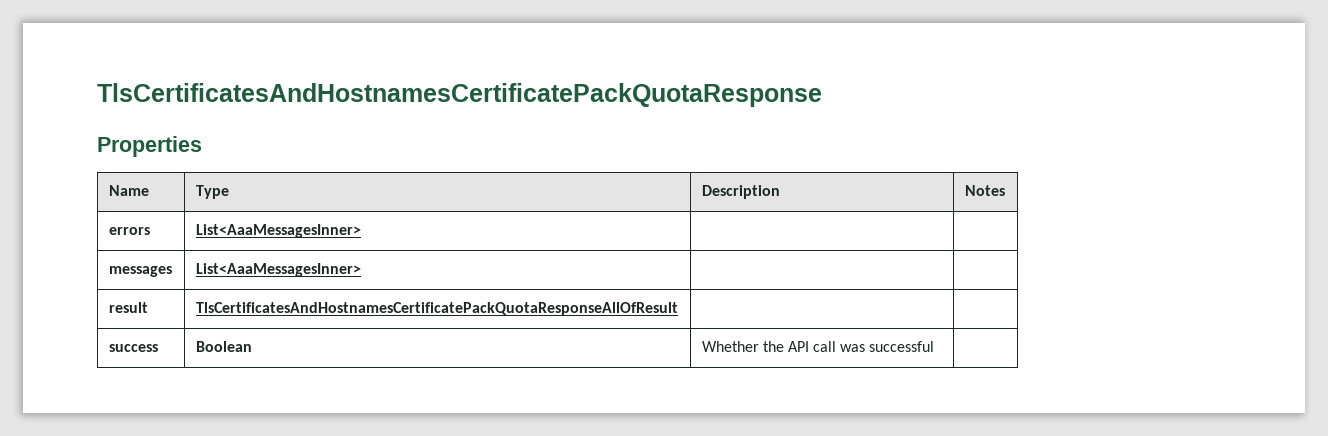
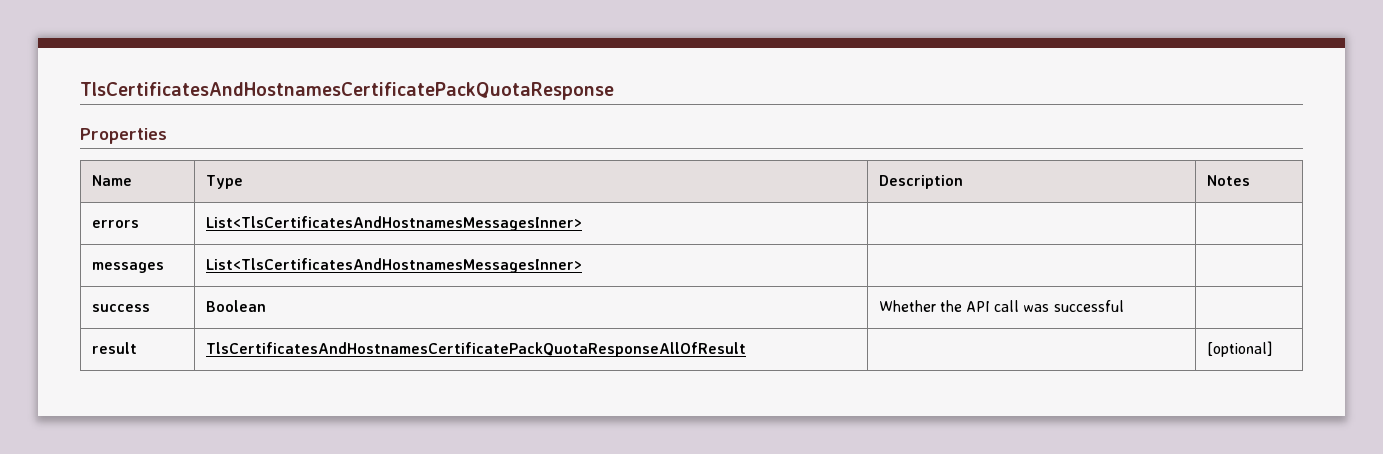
[195,224,361,238] List<AaaMessagesInner> -> [205,216,582,231] List<TlsCertificatesAndHostnamesMessagesInner>
[195,263,361,277] [108,302,148,313] [195,302,678,316] List<AaaMessagesInner> | | // result | TlsCertificatesAndHostnamesCertificatePackQuotaResponseAllOfResult -> [205,258,582,273] List<TlsCertificatesAndHostnamesMessagesInner>
(935, 346) none -> [91,342,137,354] [205,342,746,357] [1206,341,1272,357] // result | TlsCertificatesAndHostnamesCertificatePackQuotaResponseAllOfResult | | [optional]

